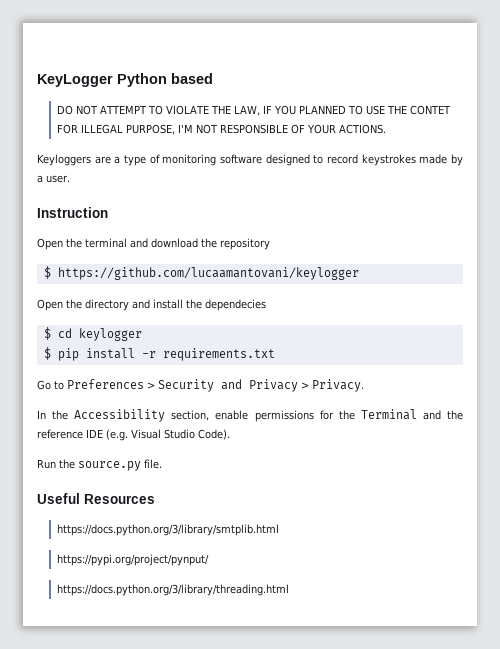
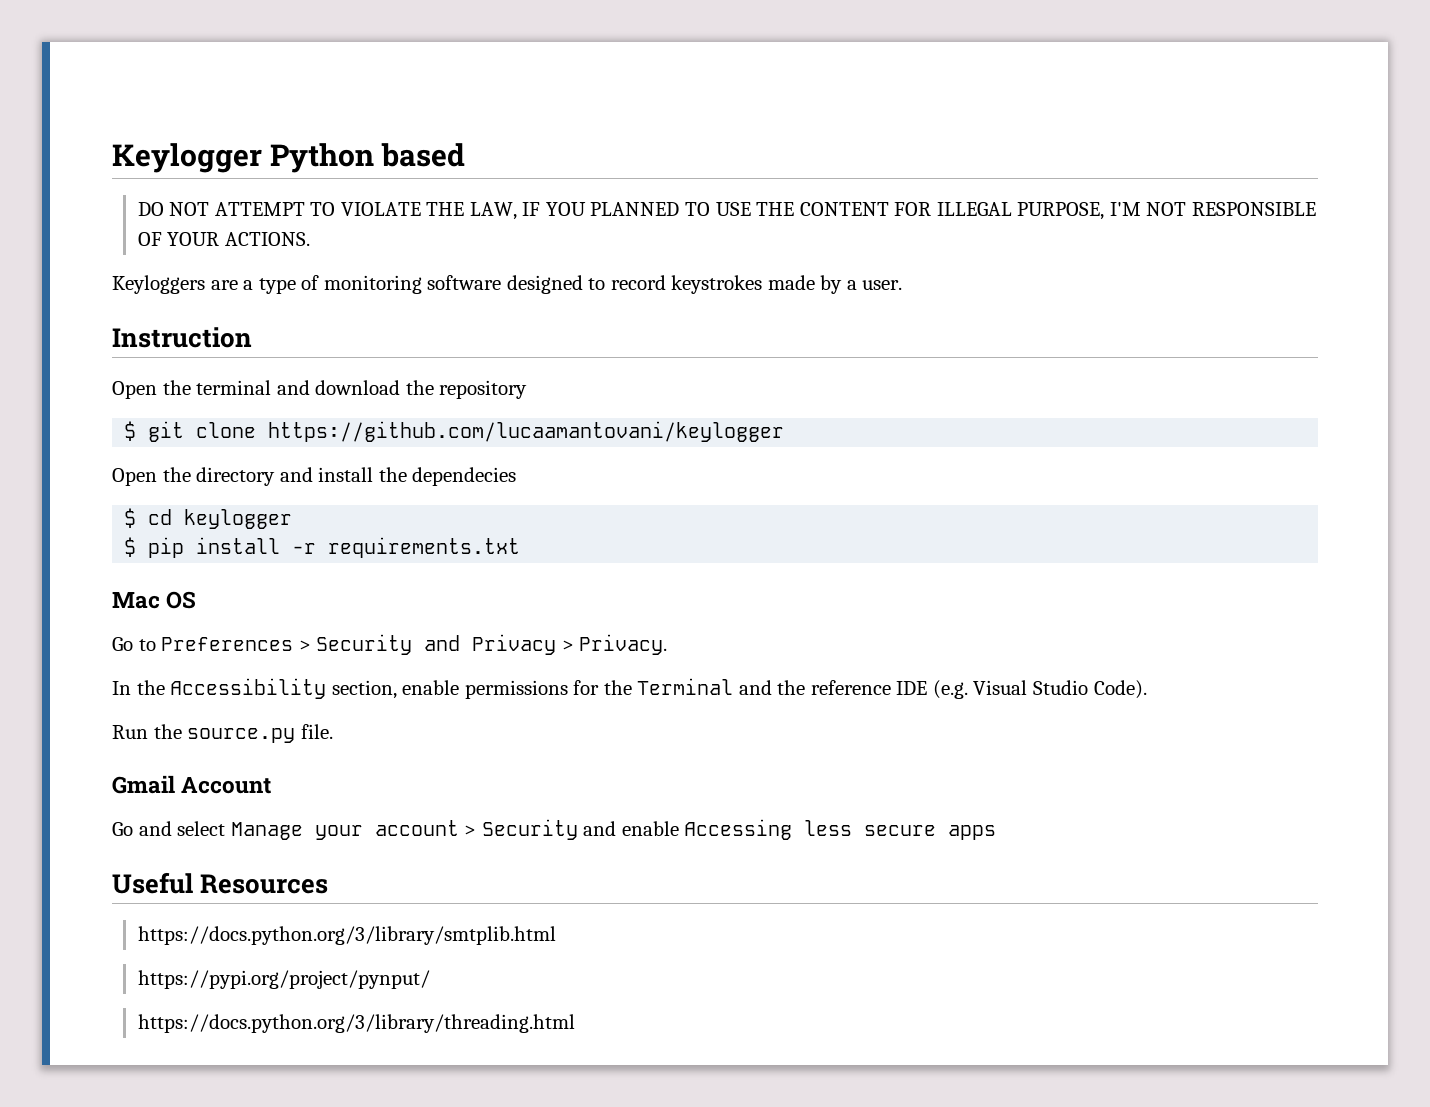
[37,74,113,87] KeyLogger -> [112,143,262,173] Keylogger
[410,105,452,115] CONTET -> [799,202,889,216] CONTENT
(51, 272) none -> [148,421,257,442] git clone
(275, 354) none -> [112,591,197,609] // Mac OS
(162, 464) none -> [112,775,272,794] [112,819,997,840] // Gmail Account // Go and select Manage your account > Security and enable Accessing less secure apps

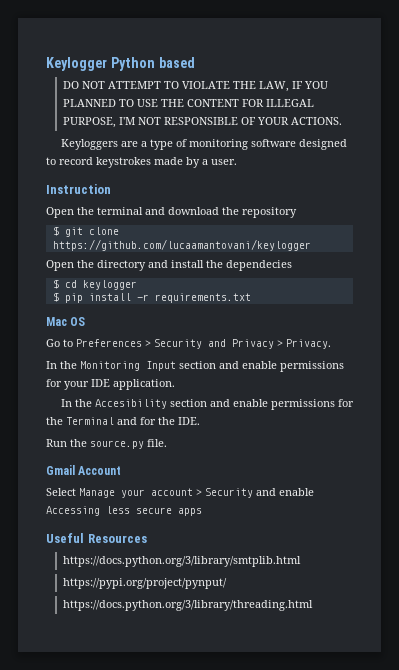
[170,678,397,699] Accessibility section, -> [80,361,344,372] [46,379,175,390] [60,399,230,409] Monitoring Input section and enable permissions for your IDE application. // In the Accesibility section and
[777,680,1147,699] the reference IDE (e.g. Visual Studio Code). -> [140,417,200,425] for the IDE.
[112,821,226,836] Go and select -> [46,488,76,496] Select

